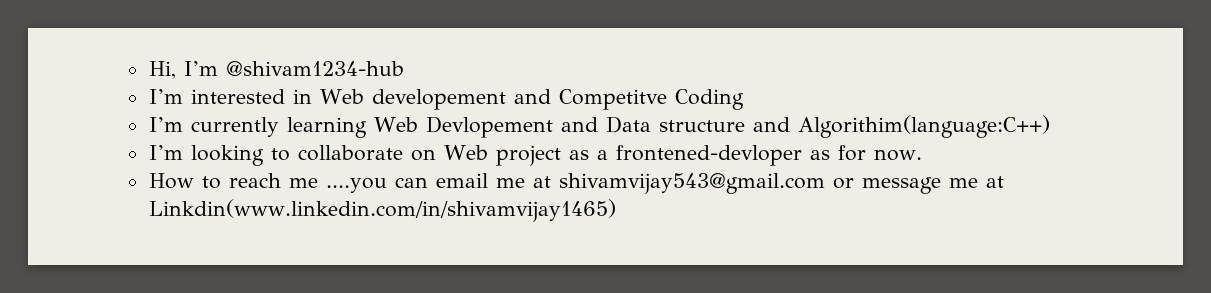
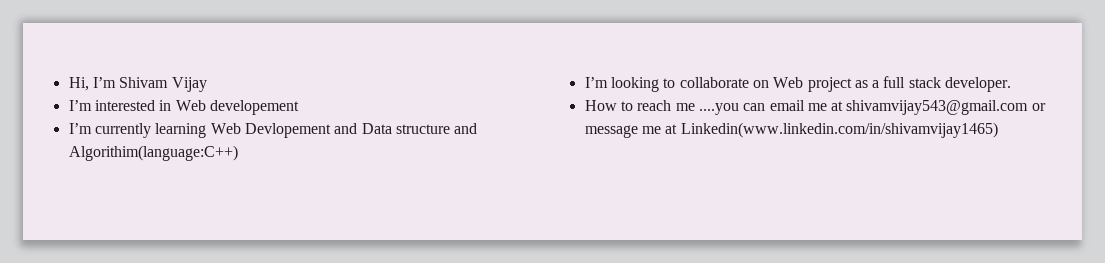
[225,61,404,76] @shivam1234-hub -> [119,77,207,92] Shivam Vijay
[513,89,744,110] and Competitve Coding -> (299, 107) none
[615,145,922,166] frontened-devloper as for now. -> [883,76,1012,92] full stack developer.
[148,199,616,222] Linkdin(www.linkedin.com/in/shivamvijay1465) -> [680,122,998,138] Linkedin(www.linkedin.com/in/shivamvijay1465)

